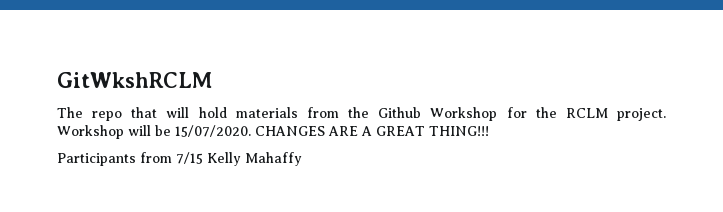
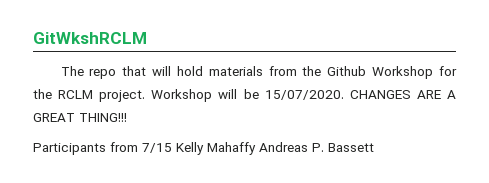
(302, 159) none -> [259,142,374,152] Andreas P. Bassett

